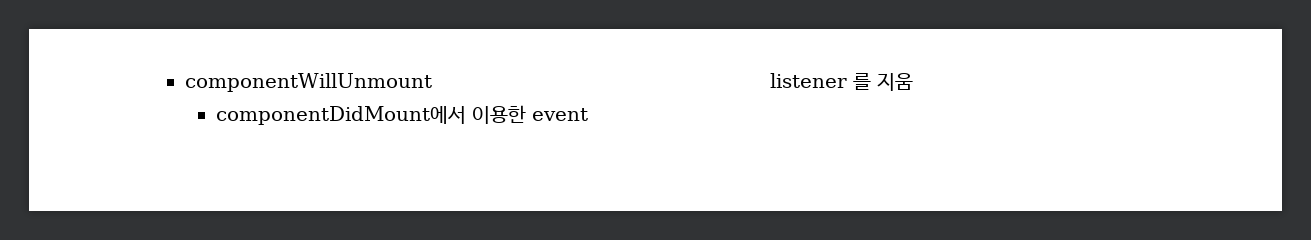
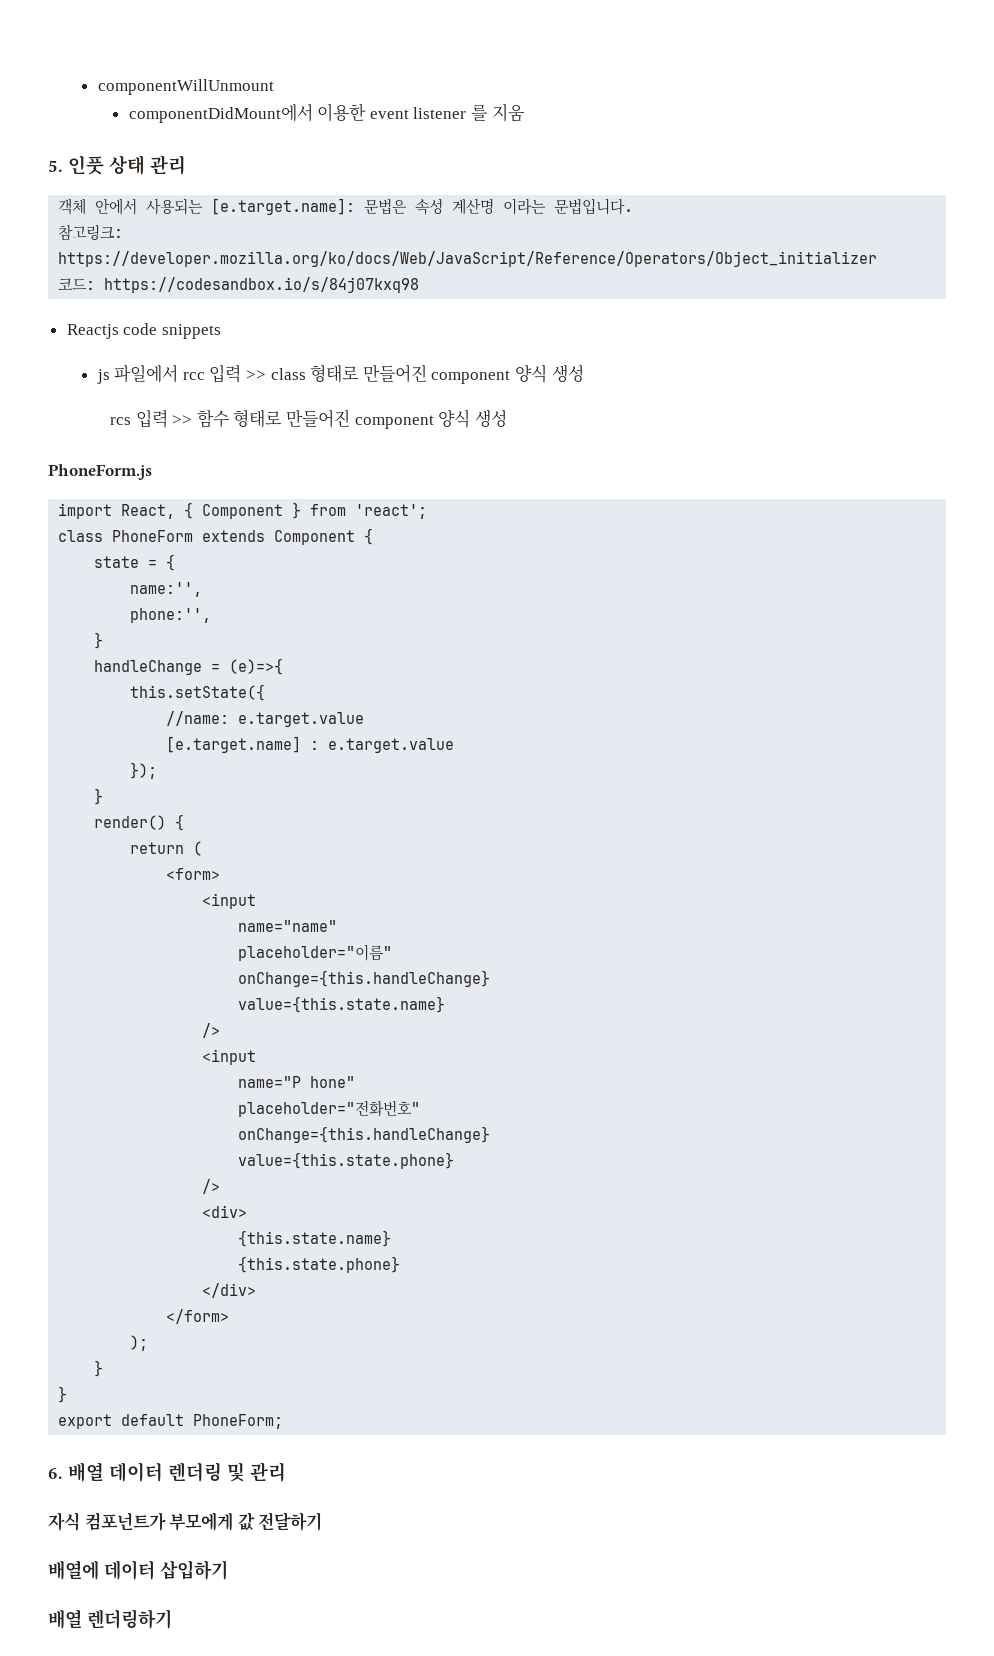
(914, 82) none -> [48,155,186,175] [58,198,634,215] [58,224,124,241] [58,251,878,267] [58,277,420,293] [66,323,221,339] [96,364,584,384] [110,409,507,429] [48,464,152,480] [58,502,428,519] [58,528,374,545] [94,554,176,571] [130,582,203,597] [130,608,212,623] [94,632,104,649] [94,658,284,675] [130,684,266,701] [166,711,365,727] [166,736,455,753] [130,762,158,779] [94,788,104,805] [94,814,185,831] [130,841,203,856] [166,868,221,880] [202,893,257,909] [238,920,338,932] [238,944,393,961] [238,970,491,987] [238,996,446,1013] [202,1023,221,1038] [202,1049,257,1065] [238,1076,356,1088] [238,1100,421,1117] [238,1126,491,1143] [238,1152,455,1169] [202,1179,221,1194] [202,1205,248,1218] [238,1230,392,1247] [238,1256,401,1273] [202,1283,257,1298] [166,1309,230,1324] [130,1335,149,1351] [94,1360,104,1377] [58,1386,68,1403] [58,1414,284,1429] [48,1462,286,1482] [48,1512,323,1531] [48,1560,228,1580] [48,1609,172,1629] // 5. 인풋 상태 관리 // 객체 안에서 사용되는 [e.target.name]: 문법은 속성 계산명 이라는 문법입니다. // 참고링크: https://developer.mozilla.org/ko/docs/Web/JavaScript/Reference/Operators/Object_initializer // 코드: https://codesandbox.io/s/84j07kxq98 // Reactjs code snippets // js 파일에서 rcc 입력 >> class 형태로 만들어진 component 양식 생성 // rcs 입력 >> 함수 형태로 만들어진 component 양식 생성 // PhoneForm.js // import React, { Component } from 'react'; // class PhoneForm extends Component { // state = { // name:'', // phone:'', // } // handleChange = (e)=>{ // this.setState({ // //name: e.target.value // [e.target.name] : e.target.value // }); // } // render() { // return ( // <form> // <input // name="name" // placeholder="이름" // onChange={this.handleChange} // value={this.state.name} // /> // <input // name="P hone" // placeholder="전화번호" // onChange={this.handleChange} // value={this.state.phone} // /> // <div> // {this.state.name} // {this.state.phone} // </div> // </form> // ); // } // } // export default PhoneForm; // 6. 배열 데이터 렌더링 및 관리 // 자식 컴포넌트가 부모에게 값 전달하기 // 배열에 데이터 삽입하기 // 배열 렌더링하기

